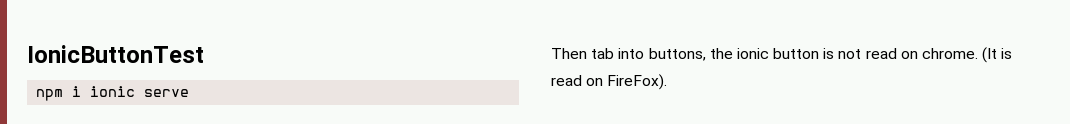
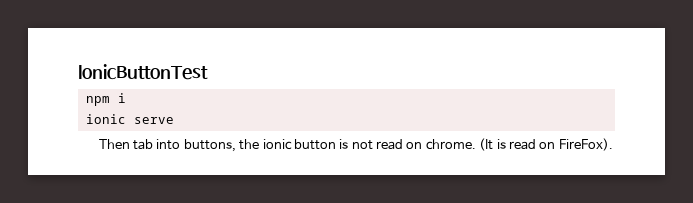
(82, 91) none -> (126, 98) //

